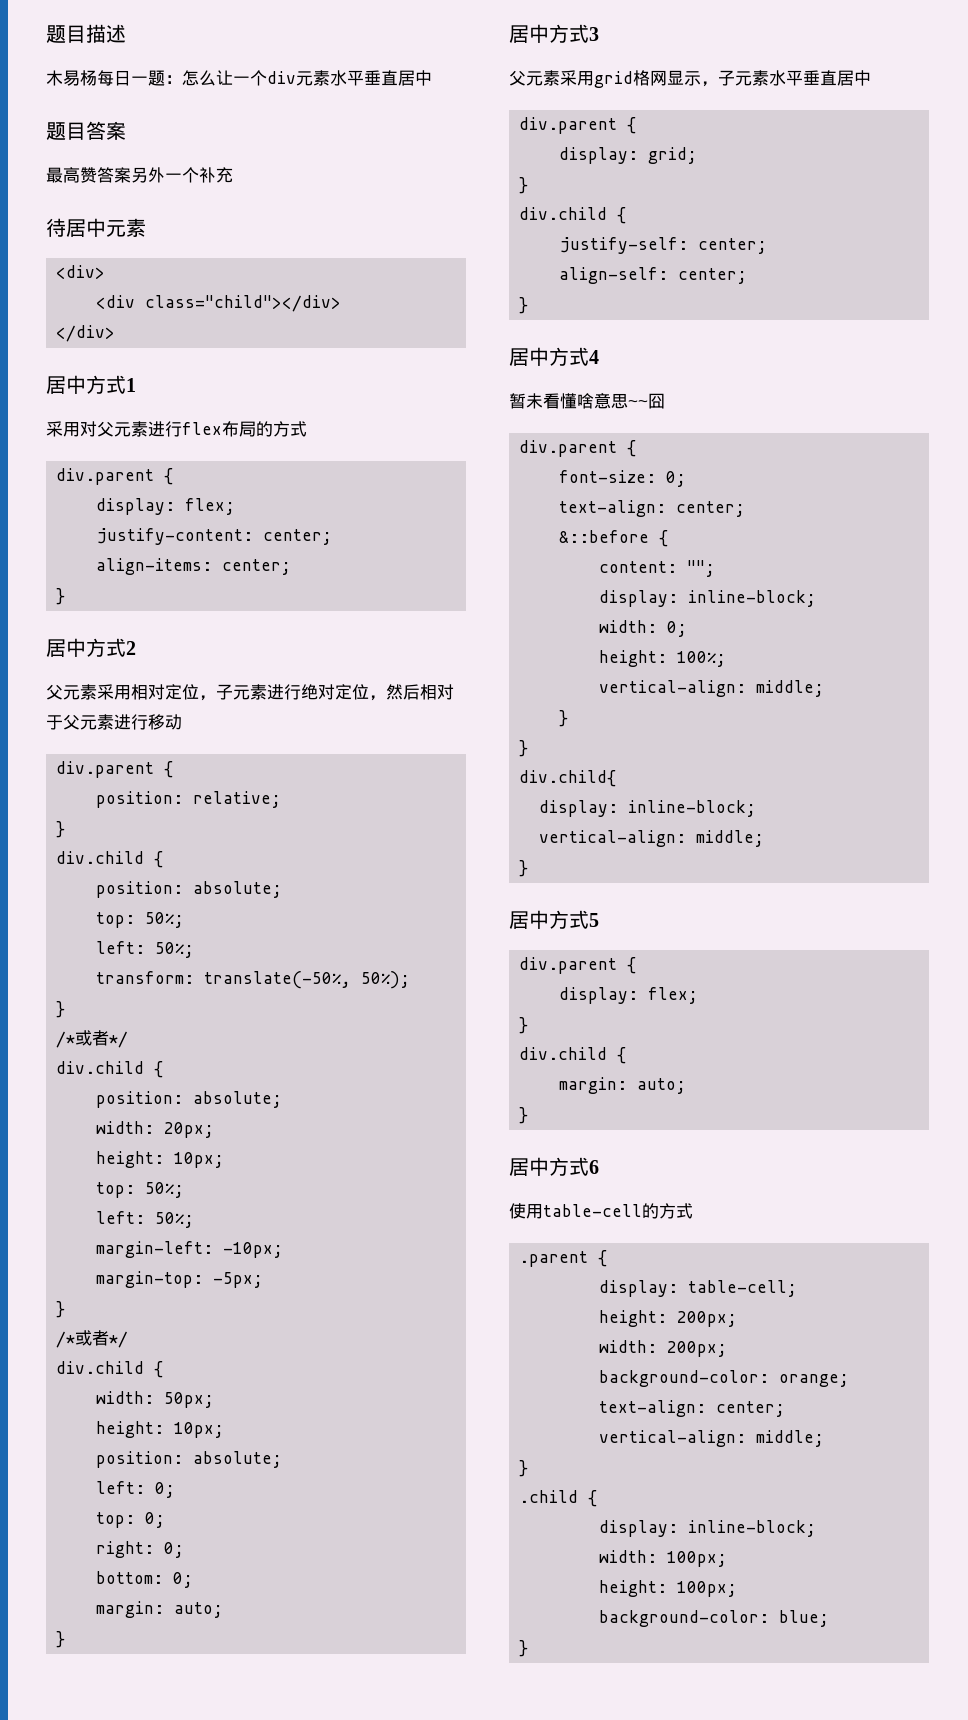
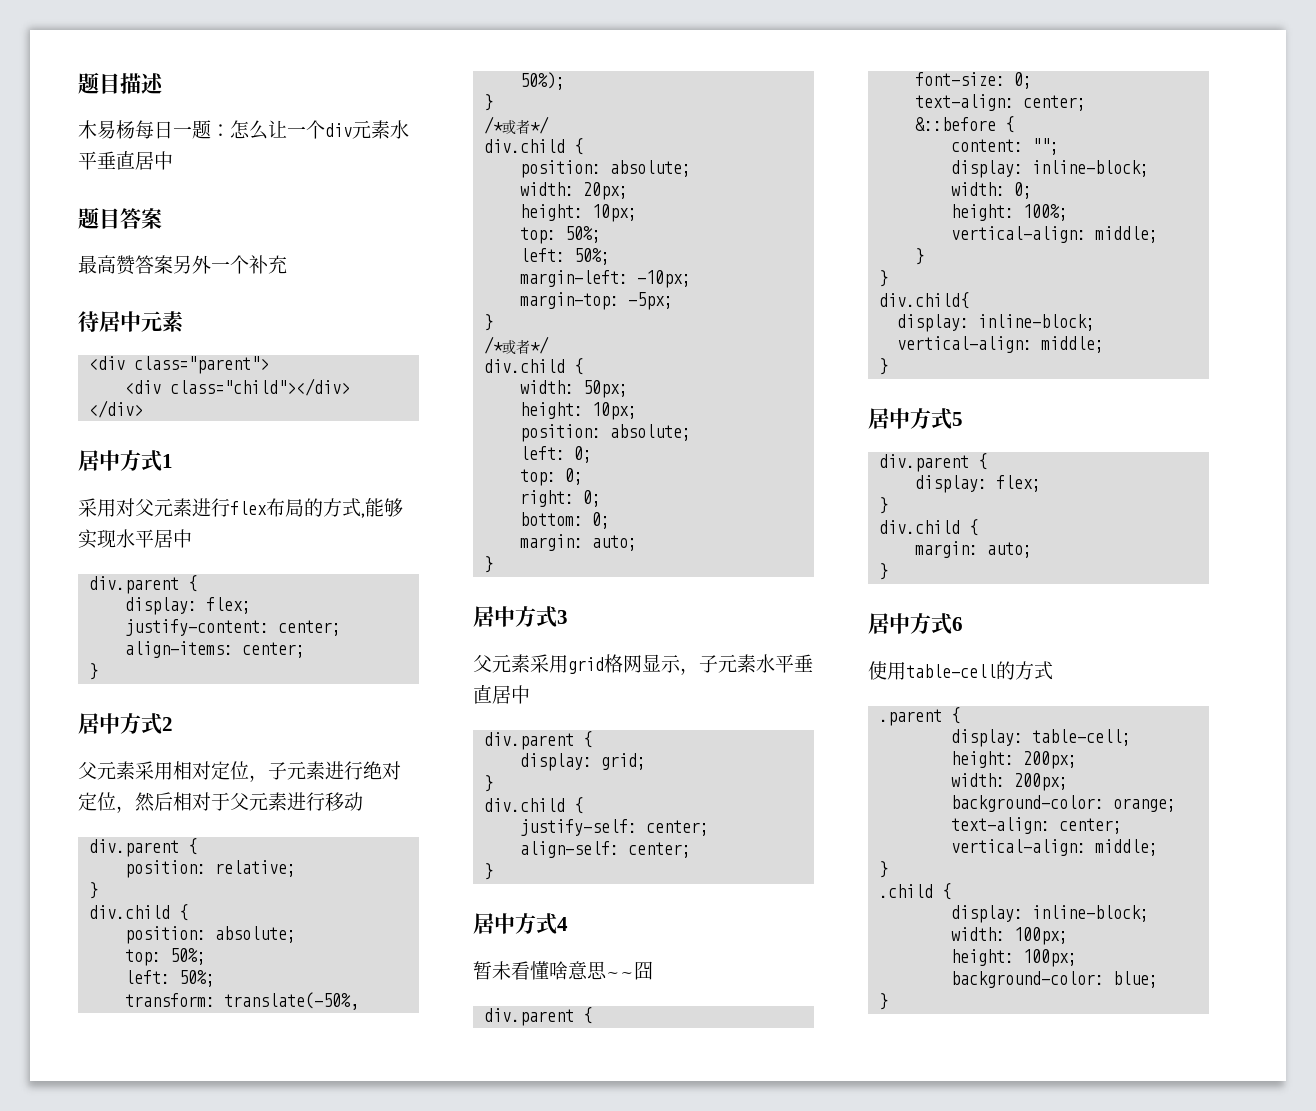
[56,265,106,279] <div> -> [89,356,270,374] <div class="parent">
(307, 429) none -> [361,498,403,518] [78,529,192,549] ,能够实现水平居中

